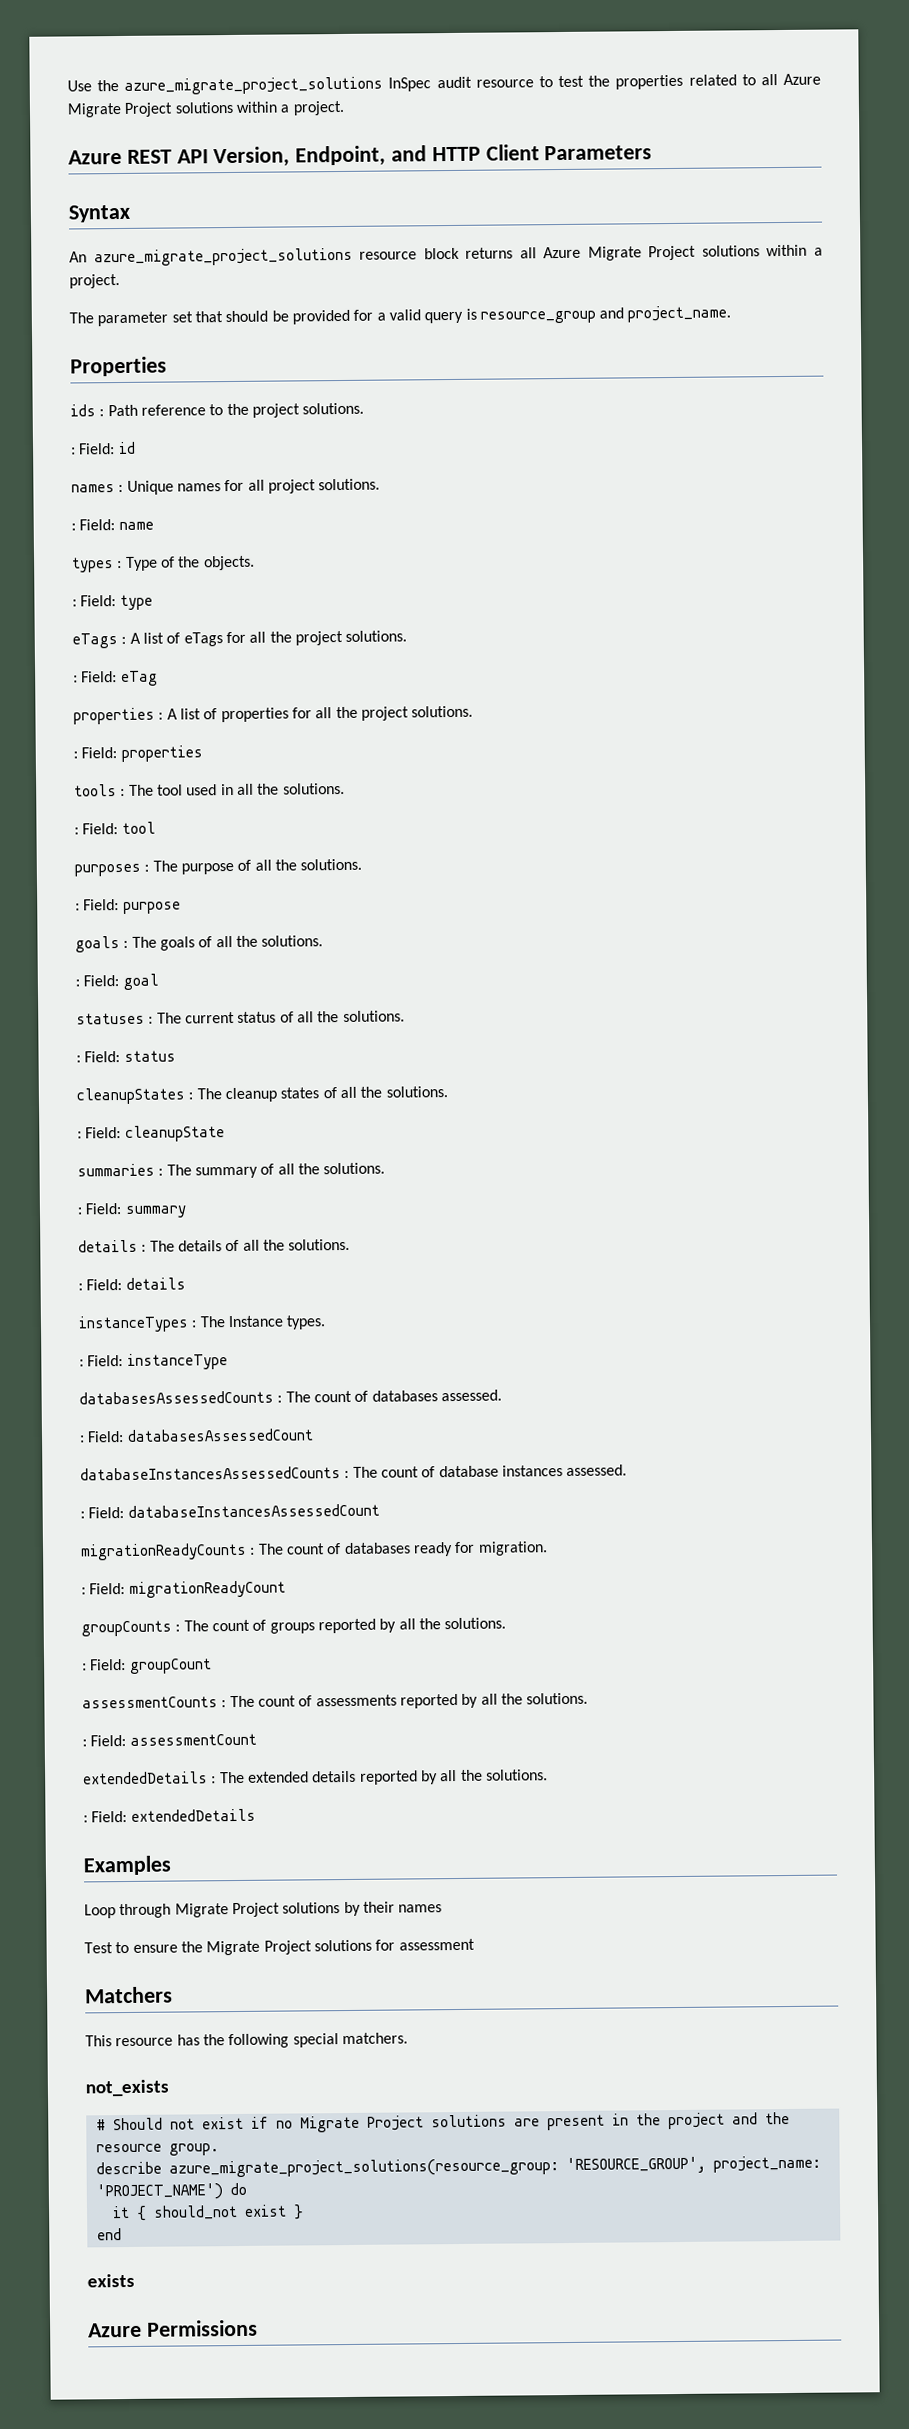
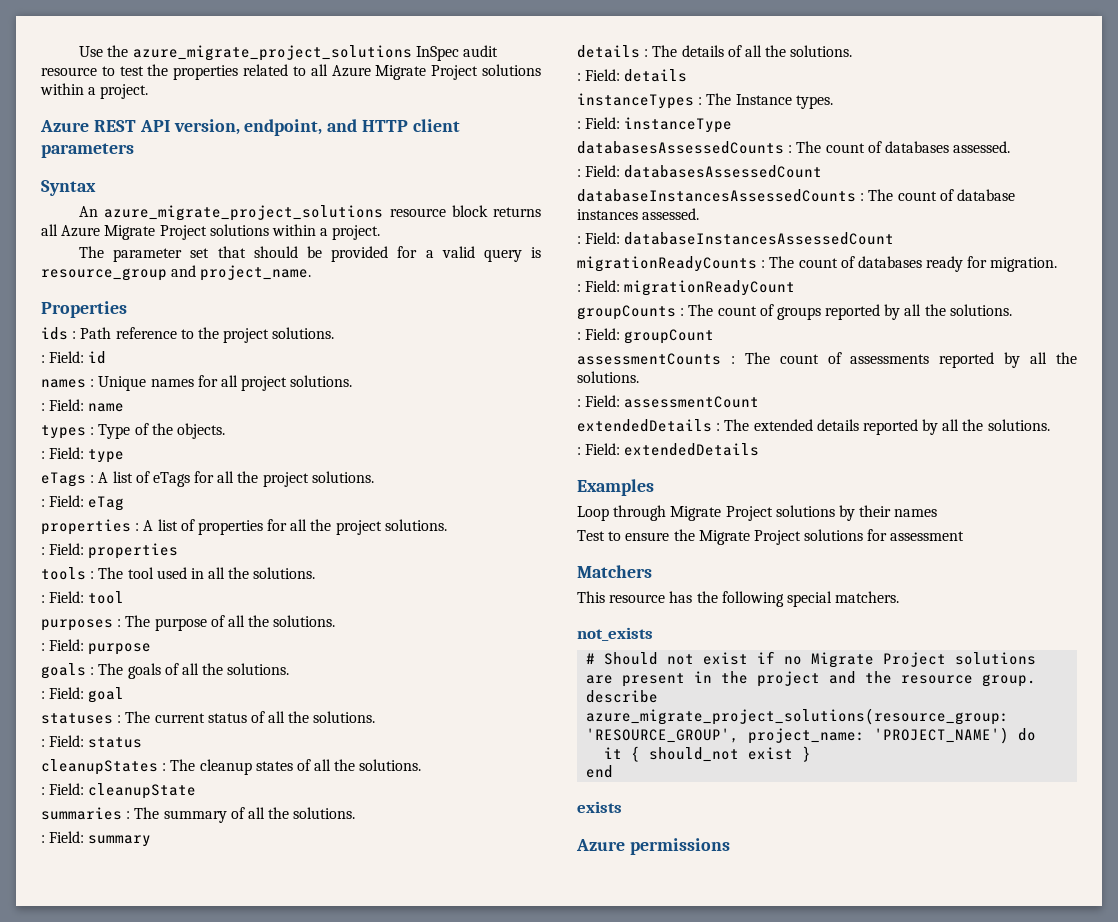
[213,144,653,168] Version, Endpoint, and HTTP Client Parameters -> [173,119,461,136] [41,143,134,158] version, endpoint, and HTTP client parameters
[146,2319,258,2337] Permissions -> [629,838,730,855] permissions

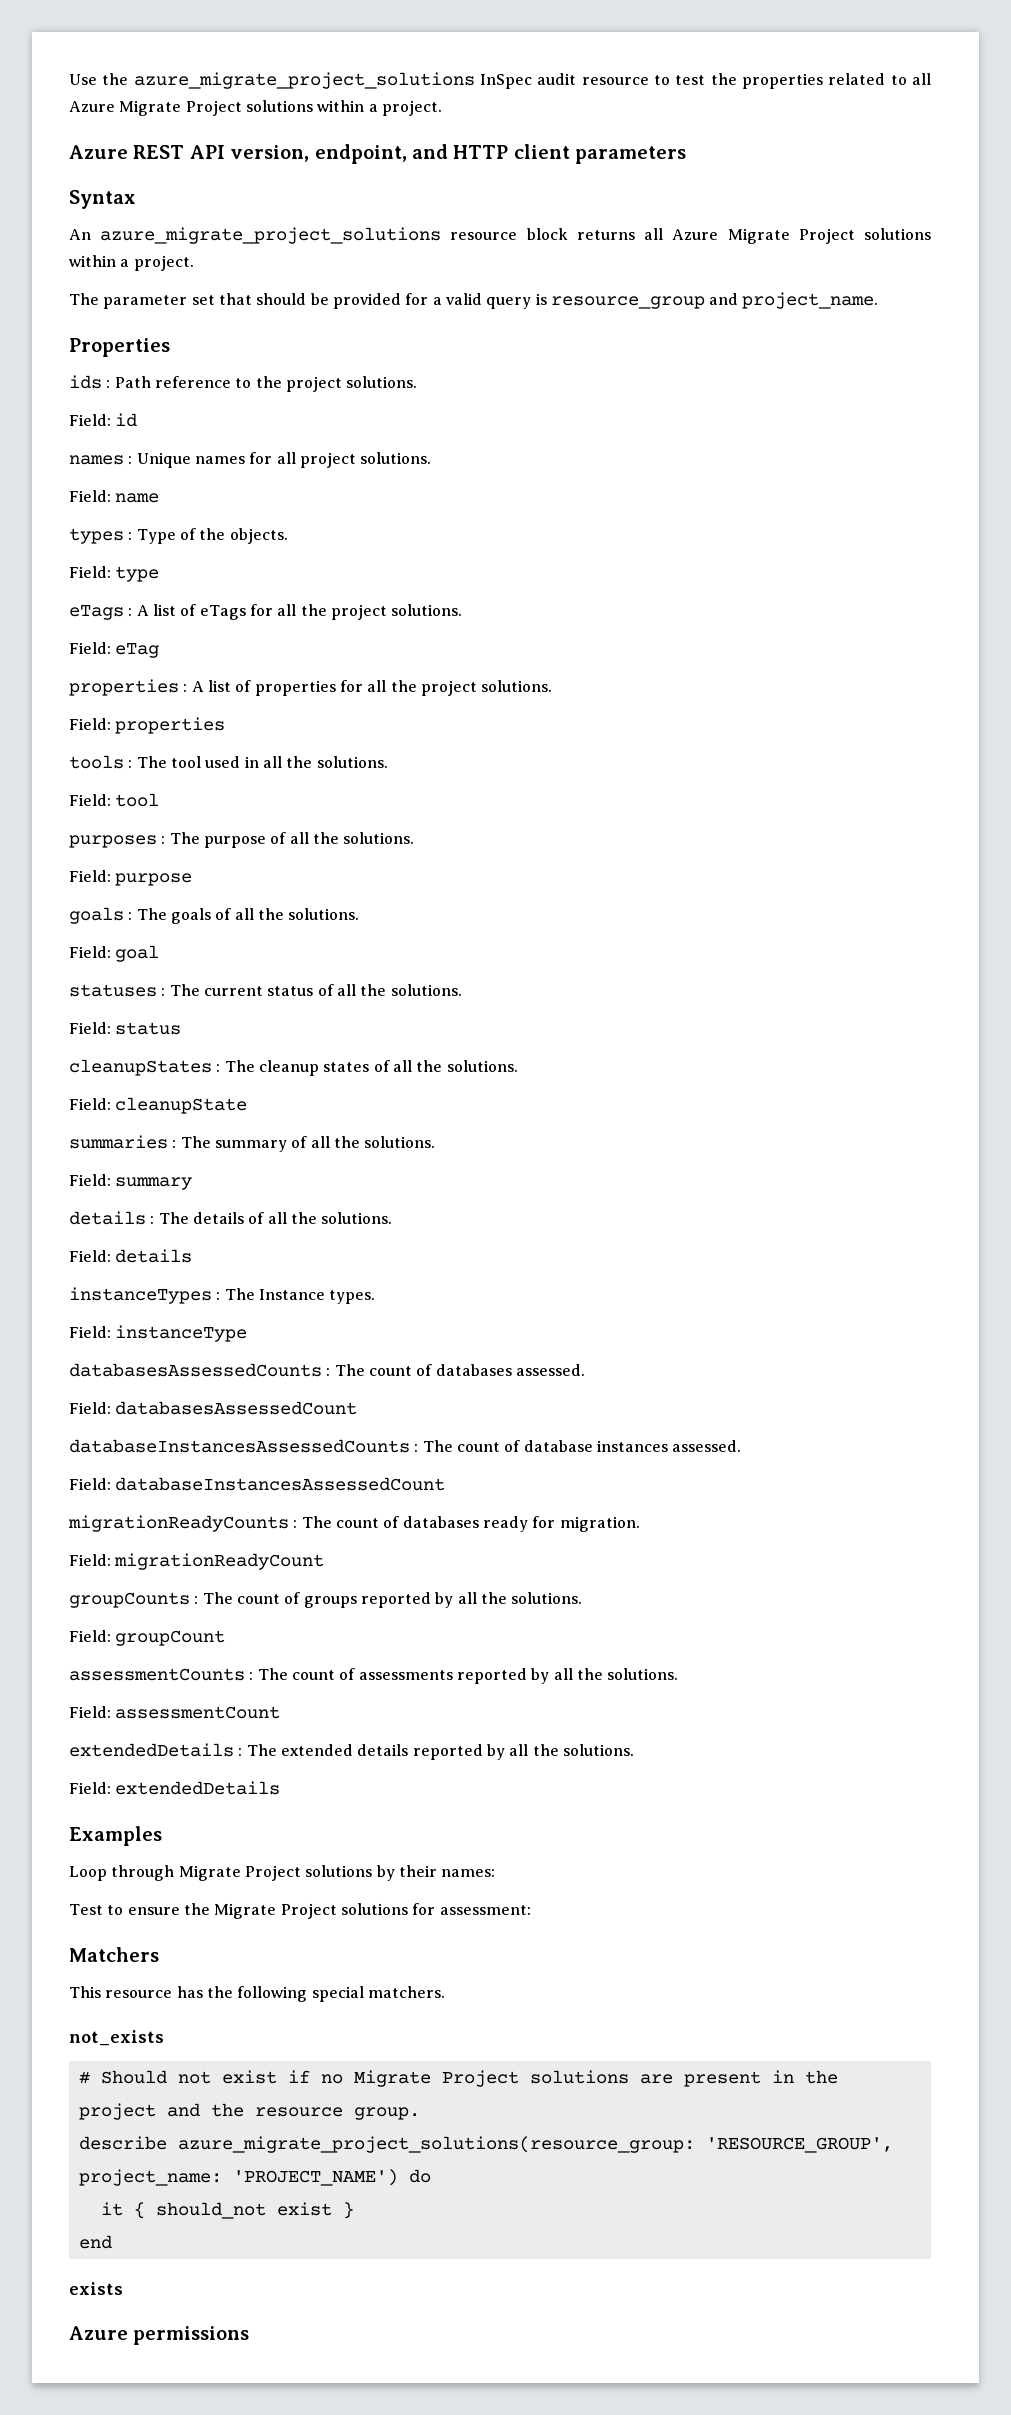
[41,355,45,363] : -> (418, 382) none
[41,403,45,411] : -> (432, 458) none
[41,451,45,459] : -> (288, 536) none
[41,499,45,507] : -> (463, 610) none
[41,547,45,555] : -> (553, 686) none
[41,595,45,603] : -> (388, 762) none
[41,643,45,651] : -> (415, 838) none
[41,691,45,699] : -> (360, 914) none
[41,739,45,747] : -> (462, 990) none
[41,787,45,795] : -> (518, 1066) none
[41,835,45,843] : -> (436, 1142) none
[577,73,581,81] : -> (393, 1218) none
[577,121,581,129] : -> (376, 1297) none
[577,169,581,177] : -> (585, 1370) none
[577,236,581,244] : -> (742, 1446) none
[577,284,581,292] : -> (640, 1524) none
[577,332,581,340] : -> (583, 1598) none
[577,399,581,407] : -> (679, 1674) none
[577,447,581,455] : -> (634, 1750) none
[894,509,938,517] names -> [441,1869,496,1877] names:
[890,531,965,541] assessment -> [439,1905,531,1915] assessment:

